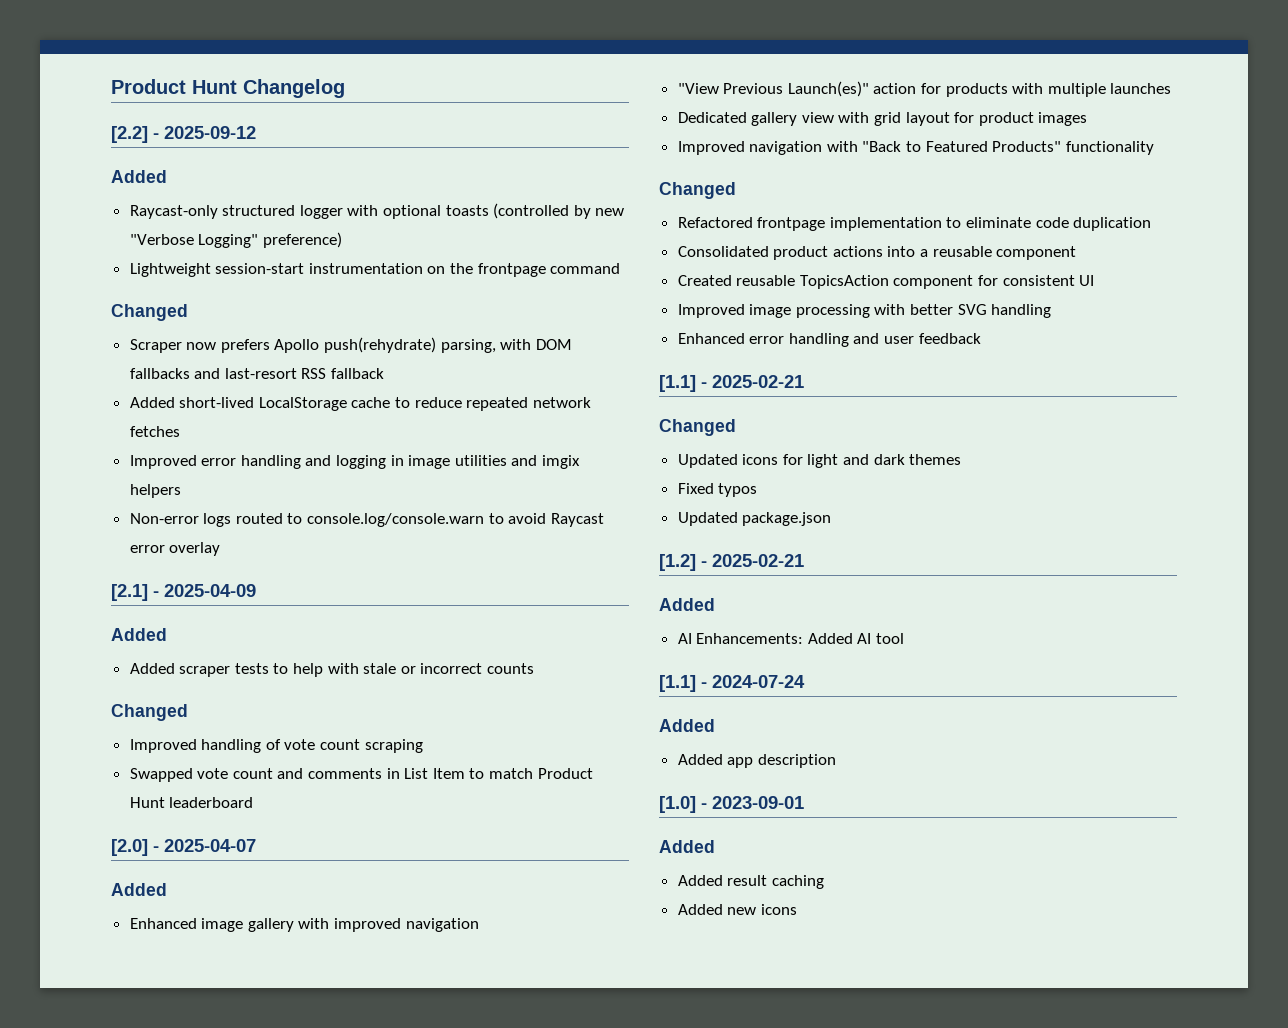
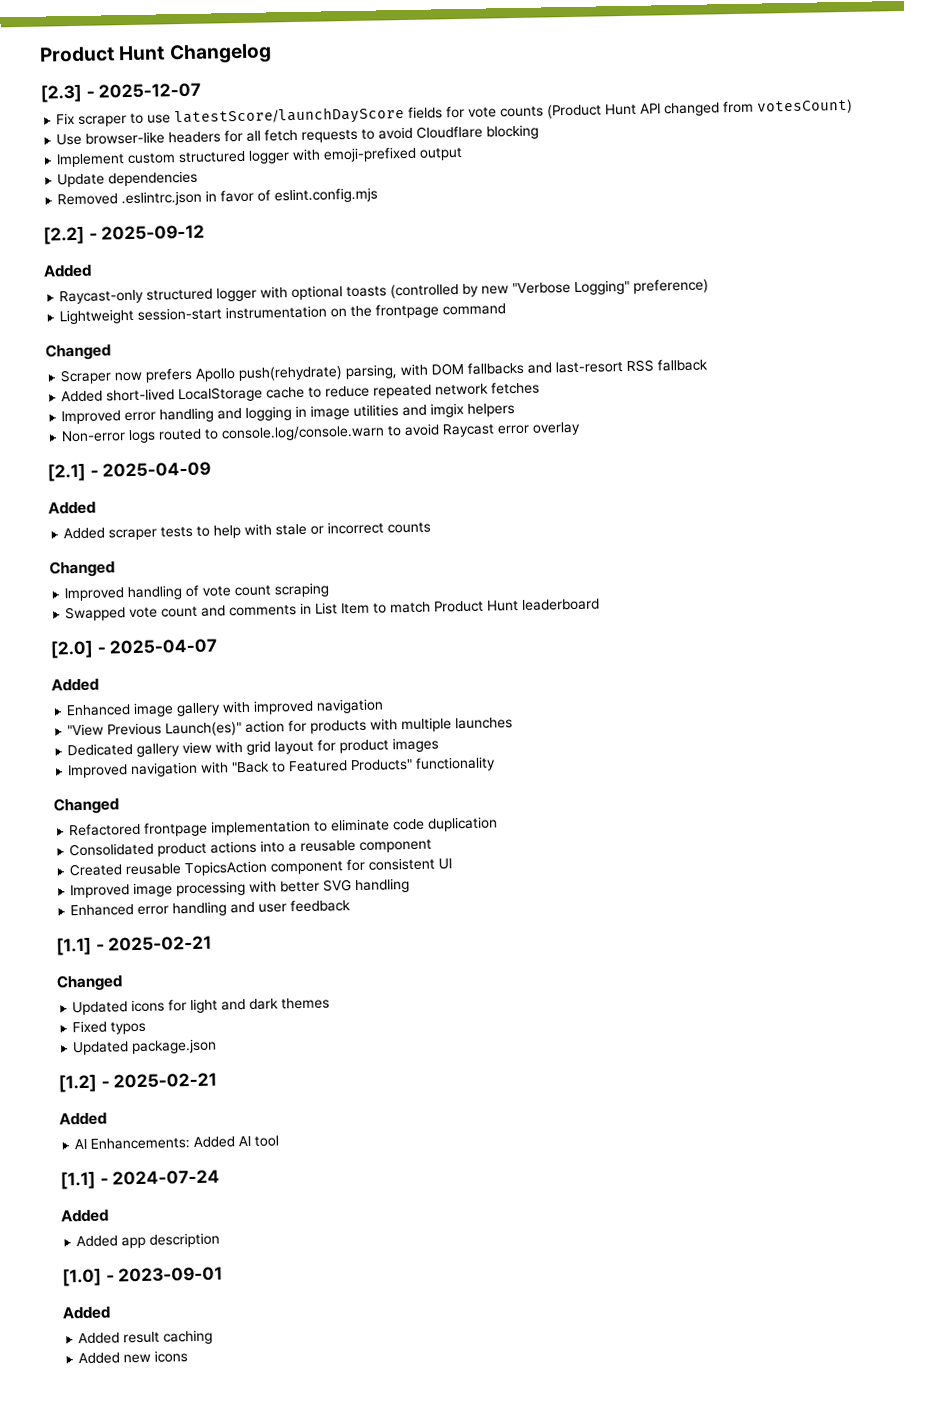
(345, 88) none -> [40,82,202,103] [56,98,854,127] [56,124,540,146] [56,146,464,168] [57,170,199,188] [57,187,379,207] // [2.3] - 2025-12-07 // Fix scraper to use latestScore/launchDayScore fields for vote counts (Product Hunt API changed from votesCount) // Use browser-like headers for all fetch requests to avoid Cloudflare blocking // Implement custom structured logger with emoji-prefixed output // Update dependencies // Removed .eslintrc.json in favor of eslint.config.mjs

